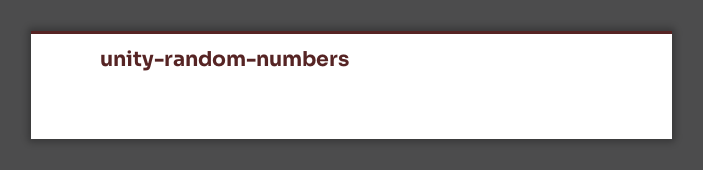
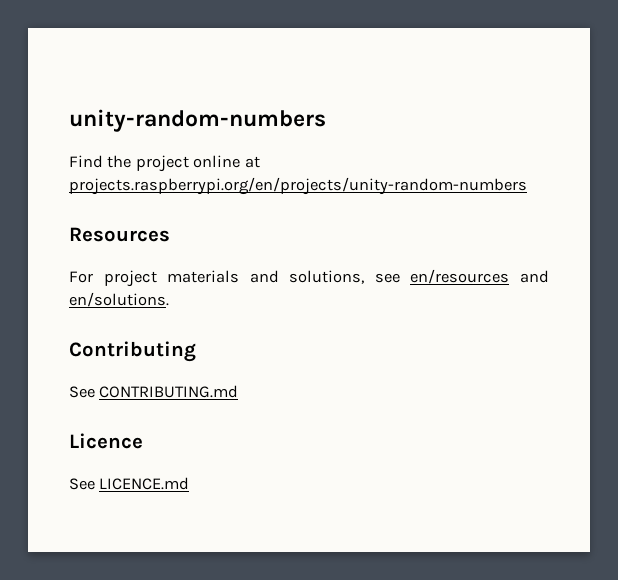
(349, 60) none -> [69,155,260,172] [69,177,527,195] [69,227,170,242] [69,269,549,287] [69,292,169,307] [69,341,196,362] [69,385,239,398] [69,433,143,449] [69,477,190,490] // Find the project online at projects.raspberrypi.org/en/projects/unity-random-numbers // Resources // For project materials and solutions, see en/resources and en/solutions. // Contributing // See CONTRIBUTING.md // Licence // See LICENCE.md

